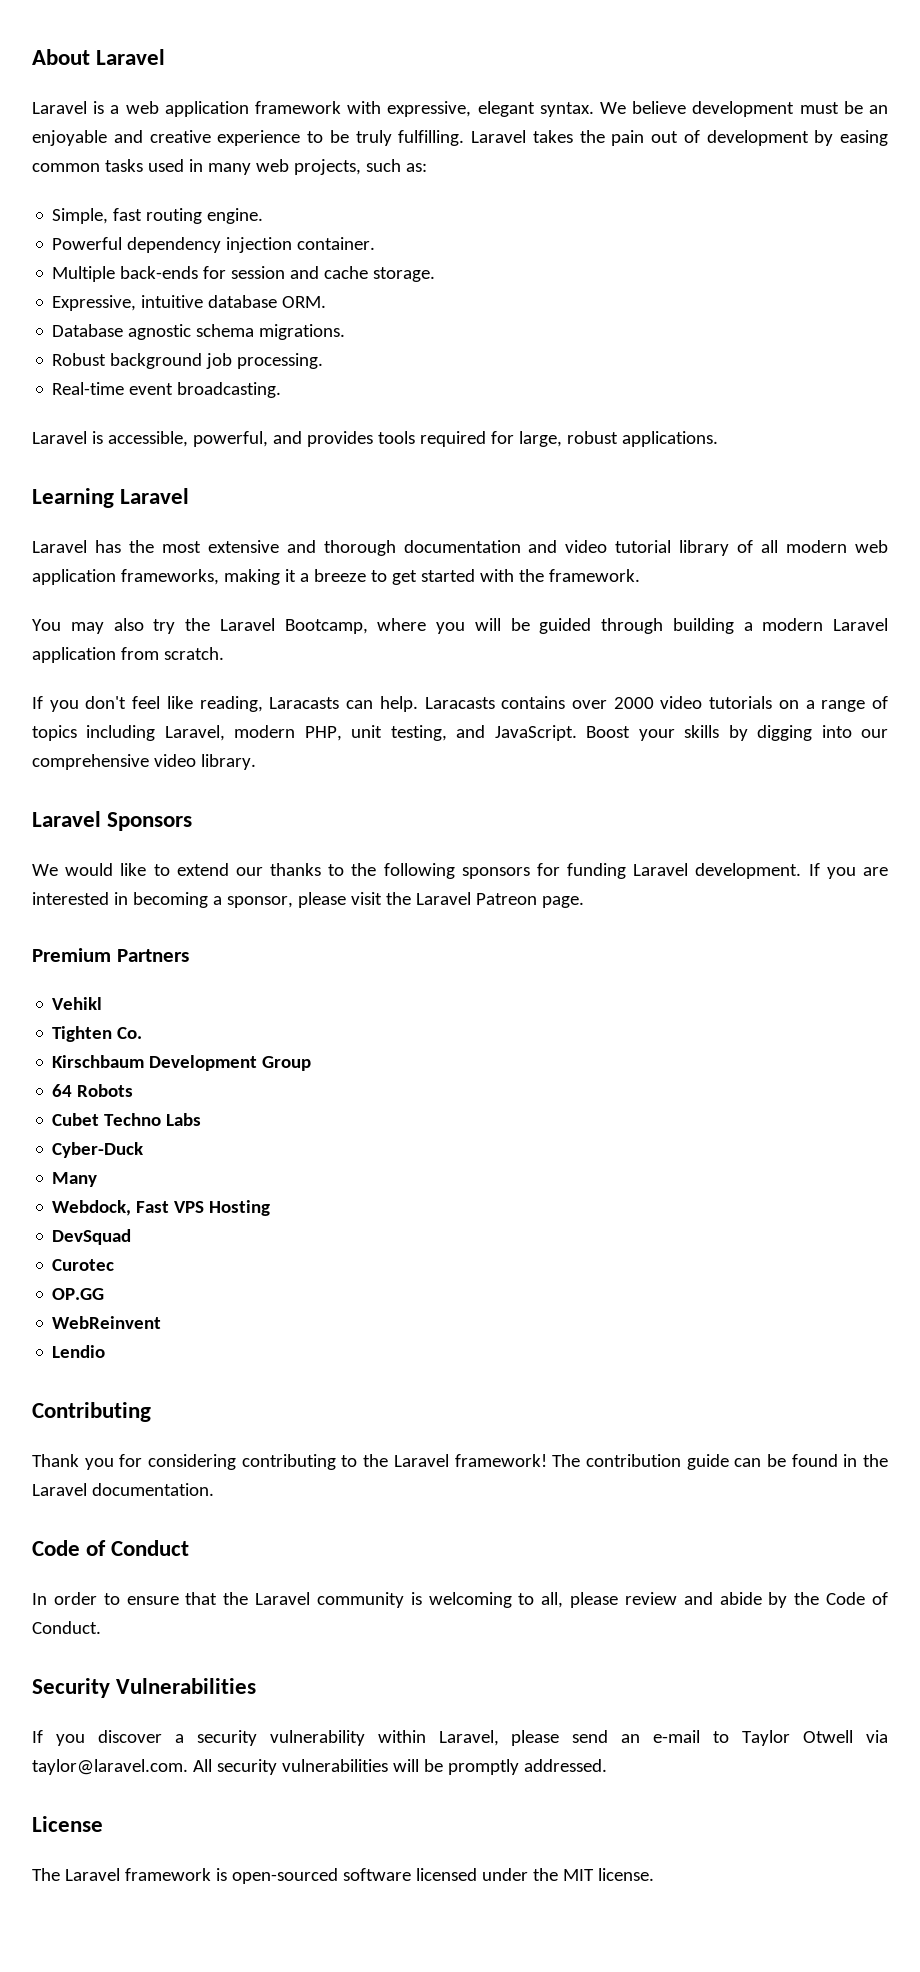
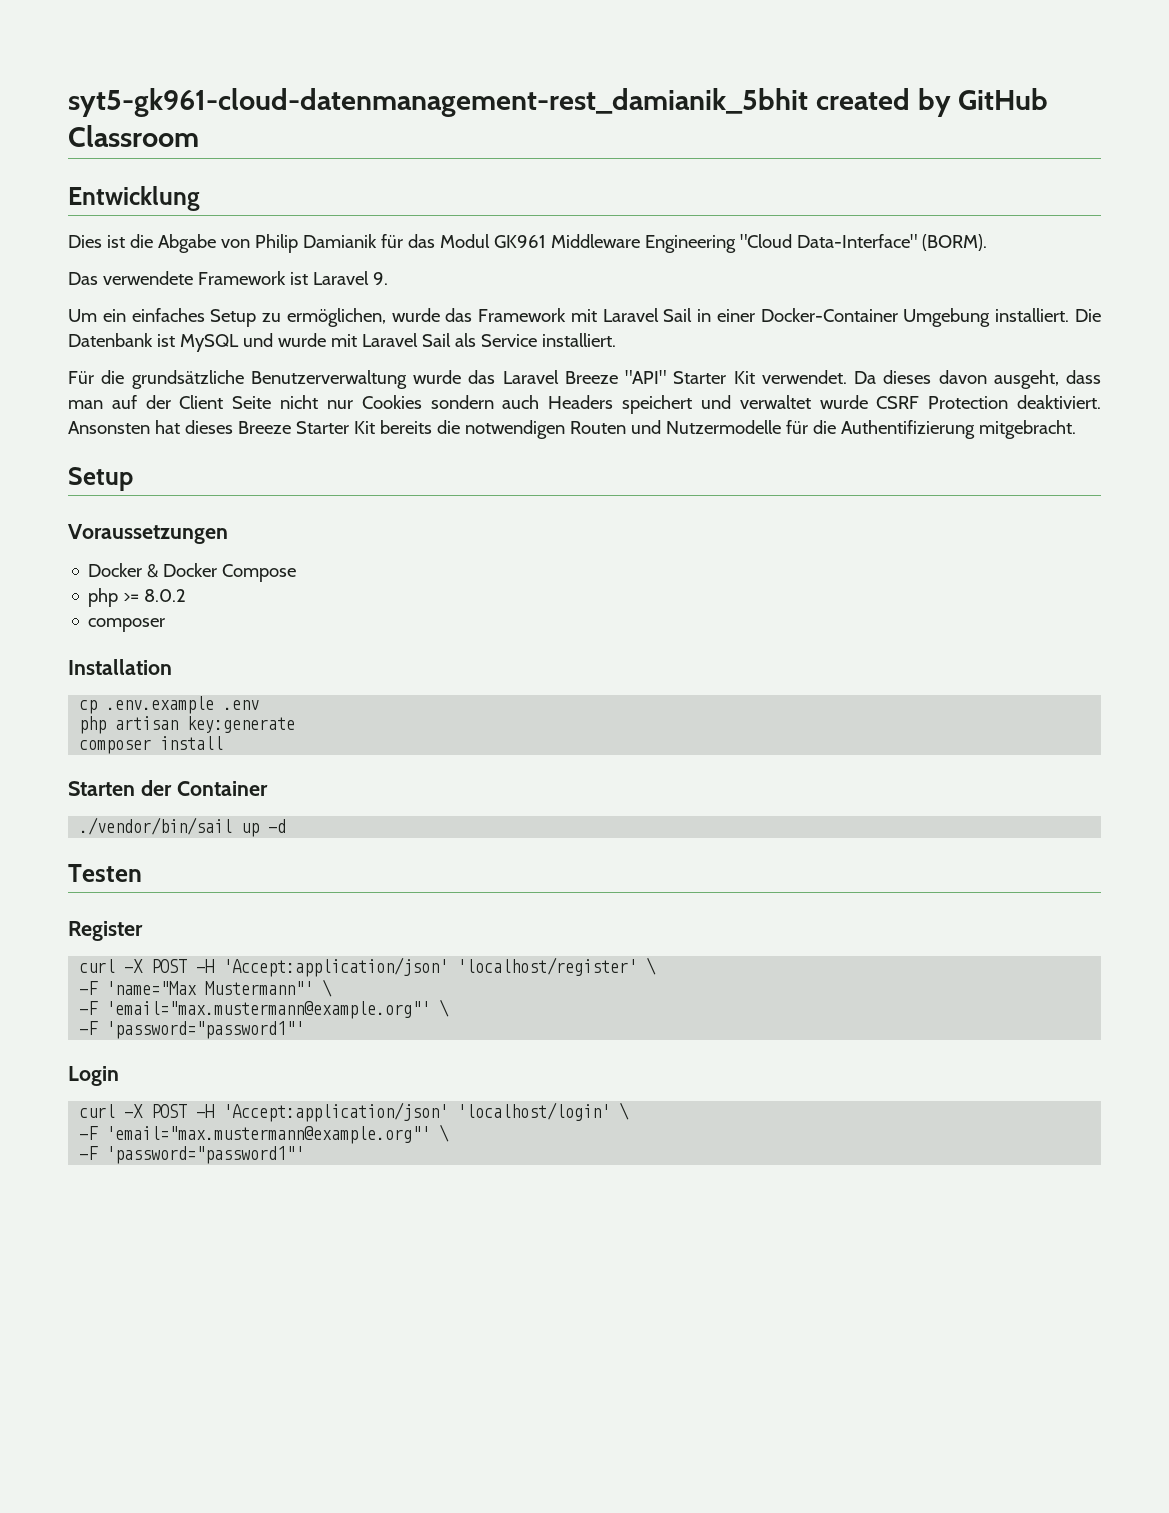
[32,49,166,65] [32,101,889,117] [32,130,888,146] [32,159,427,175] [52,208,264,224] [52,237,376,253] [52,266,436,282] [52,295,327,311] [52,324,346,340] [52,353,324,369] [52,382,282,398] [32,431,718,447] [32,488,190,508] [32,540,889,556] [32,569,640,585] [32,618,888,634] [32,647,224,663] [32,696,888,712] [32,725,889,741] [32,754,256,770] [32,811,193,831] [32,863,888,879] [32,892,584,908] [32,948,189,962] [52,997,103,1010] [52,1026,143,1042] [52,1055,312,1071] [52,1084,134,1097] [52,1113,202,1126] [52,1142,144,1158] [52,1172,98,1187] [52,1200,271,1216] [52,1229,132,1245] [52,1259,115,1271] [52,1288,105,1300] [52,1316,162,1329] [52,1345,106,1358] [32,1402,151,1422] [32,1454,888,1470] [32,1483,214,1496] [32,1540,190,1556] [32,1592,889,1608] [32,1621,101,1634] [32,1678,257,1698] [32,1730,889,1746] [32,1759,607,1775] [32,1816,103,1832] [32,1868,654,1884] About Laravel // Laravel is a web application framework with expressive, elegant syntax. We believe development must be an enjoyable and creative experience to be truly fulfilling. Laravel takes the pain out of development by easing common tasks used in many web projects, such as: // Simple, fast routing engine. // Powerful dependency injection container. // Multiple back-ends for session and cache storage. // Expressive, intuitive database ORM. // Database agnostic schema migrations. // Robust background job processing. // Real-time event broadcasting. // Laravel is accessible, powerful, and provides tools required for large, robust applications. // Learning Laravel // Laravel has the most extensive and thorough documentation and video tutorial library of all modern web application frameworks, making it a breeze to get started with the framework. // You may also try the Laravel Bootcamp, where you will be guided through building a modern Laravel application from scratch. // If you don't feel like reading, Laracasts can help. Laracasts contains over 2000 video tutorials on a range of topics including Laravel, modern PHP, unit testing, and JavaScript. Boost your skills by digging into our comprehensive video library. // Laravel Sponsors // We would like to extend our thanks to the following sponsors for funding Laravel development. If you are interested in becoming a sponsor, please visit the Laravel Patreon page. // Premium Partners // Vehikl // Tighten Co. // Kirschbaum Development Group // 64 Robots // Cubet Techno Labs // Cyber-Duck // Many // Webdock, Fast VPS Hosting // DevSquad // Curotec // OP.GG // WebReinvent // Lendio // Contributing // Thank you for considering contributing to the Laravel framework! The contribution guide can be found in the Laravel documentation. // Code of Conduct // In order to ensure that the Laravel community is welcoming to all, please review and abide by the Code of Conduct. // Security Vulnerabilities // If you discover a security vulnerability within Laravel, please send an e-mail to Taylor Otwell via taylor@laravel.com. All security vulnerabilities will be promptly addressed. // License // The Laravel framework is open-sourced software licensed under the MIT license. -> [68,88,1049,117] [68,125,199,147] [68,186,200,211] [68,234,987,253] [68,271,388,285] [68,308,1101,327] [68,333,616,352] [68,370,1101,389] [68,395,1102,414] [68,420,1076,439] [68,467,133,491] [68,524,228,544] [88,563,297,582] [88,588,187,607] [88,618,166,632] [68,659,172,675] [79,696,260,714] [79,716,296,734] [79,736,224,754] [68,780,268,796] [79,817,287,837] [68,864,142,882] [68,921,143,941] [79,957,657,977] [79,979,333,997] [79,999,450,1019] [79,1021,305,1039] [68,1066,119,1086] [79,1102,630,1122] [79,1124,450,1144] [79,1146,305,1164] syt5-gk961-cloud-datenmanagement-rest_damianik_5bhit created by GitHub Classroom // Entwicklung // Dies ist die Abgabe von Philip Damianik für das Modul GK961 Middleware Engineering "Cloud Data-Interface" (BORM). // Das verwendete Framework ist Laravel 9. // Um ein einfaches Setup zu ermöglichen, wurde das Framework mit Laravel Sail in einer Docker-Container Umgebung installiert. Die Datenbank ist MySQL und wurde mit Laravel Sail als Service installiert. // Für die grundsätzliche Benutzerverwaltung wurde das Laravel Breeze "API" Starter Kit verwendet. Da dieses davon ausgeht, dass man auf der Client Seite nicht nur Cookies sondern auch Headers speichert und verwaltet wurde CSRF Protection deaktiviert. Ansonsten hat dieses Breeze Starter Kit bereits die notwendigen Routen und Nutzermodelle für die Authentifizierung mitgebracht. // Setup // Voraussetzungen // Docker & Docker Compose // php >= 8.0.2 // composer // Installation // cp .env.example .env // php artisan key:generate // composer install // Starten der Container // ./vendor/bin/sail up -d // Testen // Register // curl -X POST -H 'Accept:application/json' 'localhost/register' \ // -F 'name="Max Mustermann"' \ // -F 'email="max.mustermann@example.org"' \ // -F 'password="password1"' // Login // curl -X POST -H 'Accept:application/json' 'localhost/login' \ // -F 'email="max.mustermann@example.org"' \ // -F 'password="password1"'

